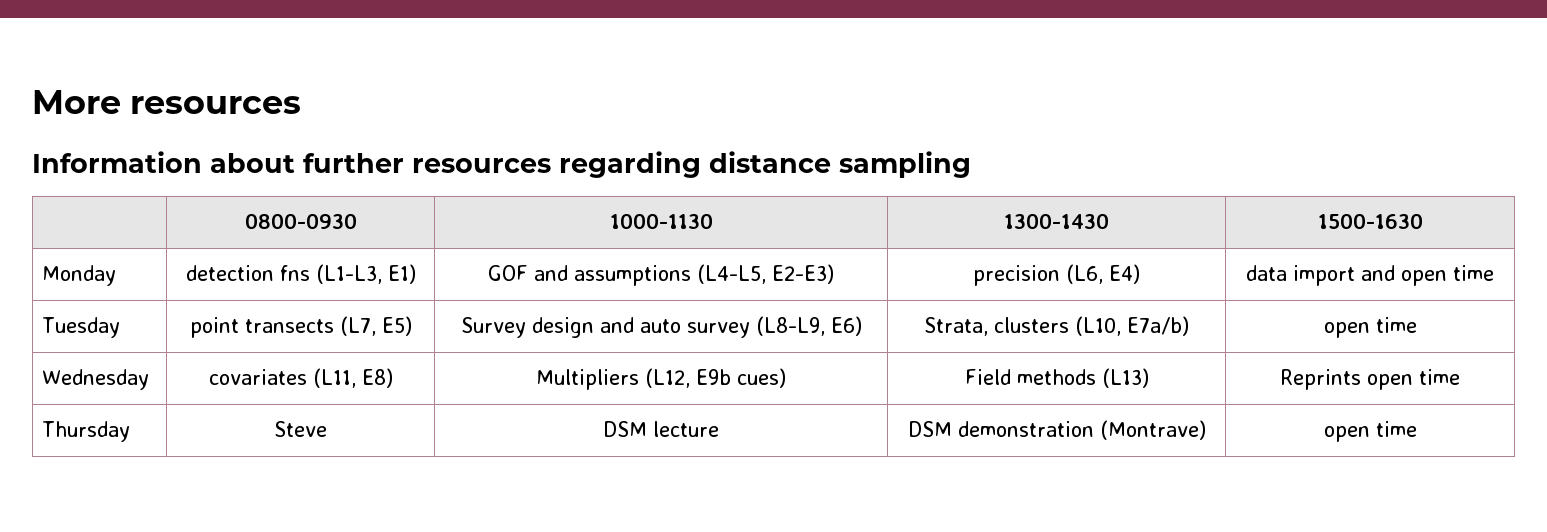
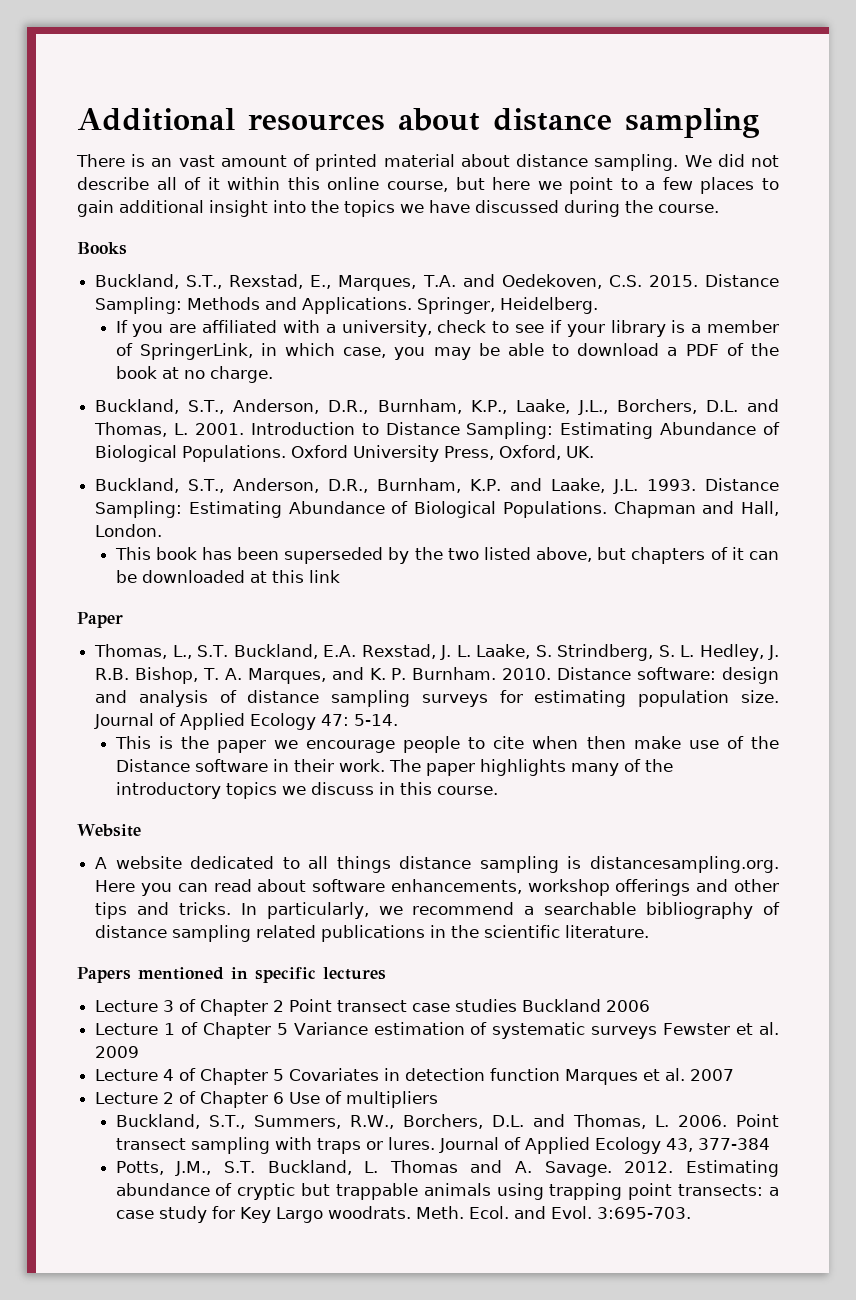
[32,90,302,114] [32,151,971,178] [244,213,357,229] [609,213,713,229] [1004,213,1109,229] [1317,213,1423,229] [42,265,117,286] [185,264,416,284] [488,264,834,286] [973,264,1140,286] [1246,265,1494,286] [42,317,121,338] [189,316,412,338] [460,316,862,338] [924,316,1189,336] [1323,317,1417,338] [42,369,150,390] [208,368,393,388] [536,368,786,390] [964,368,1149,388] [1280,369,1460,390] [42,421,131,442] [274,421,327,437] [603,421,719,437] [907,420,1206,440] [1323,421,1417,442] More resources // Information about further resources regarding distance sampling // | 0800-0930 | 1000-1130 | 1300-1430 | 1500-1630 // Monday | detection fns (L1-L3, E1) | GOF and assumptions (L4-L5, E2-E3) | precision (L6, E4) | data import and open time // Tuesday | point transects (L7, E5) | Survey design and auto survey (L8-L9, E6) | Strata, clusters (L10, E7a/b) | open time // Wednesday | covariates (L11, E8) | Multipliers (L12, E9b cues) | Field methods (L13) | Reprints open time // Thursday | Steve | DSM lecture | DSM demonstration (Montrave) | open time -> [77,108,759,138] [76,154,780,171] [77,177,779,194] [77,200,719,217] [77,242,127,255] [95,274,779,291] [95,297,599,314] [115,320,779,337] [115,343,779,360] [115,366,273,383] [95,399,779,415] [94,422,780,439] [95,445,595,462] [95,478,779,494] [95,501,780,518] [95,524,163,537] [114,547,780,564] [115,570,340,583] [77,612,123,628] [94,644,780,661] [95,667,780,684] [95,690,779,707] [94,713,399,730] [114,736,779,753] [115,759,673,776] [115,782,498,799] [77,824,141,837] [95,856,779,873] [95,879,779,896] [95,902,780,919] [95,925,650,942] [77,967,386,983] [95,999,651,1016] [95,1022,779,1039] [95,1046,140,1058] [95,1068,735,1085] [95,1091,439,1108] [115,1114,779,1129] [115,1137,770,1154] [115,1160,779,1177] [115,1183,779,1200] [115,1206,691,1223] Additional resources about distance sampling // There is an vast amount of printed material about distance sampling. We did not describe all of it within this online course, but here we point to a few places to gain additional insight into the topics we have discussed during the course. // Books // Buckland, S.T., Rexstad, E., Marques, T.A. and Oedekoven, C.S. 2015. Distance Sampling: Methods and Applications. Springer, Heidelberg. // If you are affiliated with a university, check to see if your library is a member of SpringerLink, in which case, you may be able to download a PDF of the book at no charge. // Buckland, S.T., Anderson, D.R., Burnham, K.P., Laake, J.L., Borchers, D.L. and Thomas, L. 2001. Introduction to Distance Sampling: Estimating Abundance of Biological Populations. Oxford University Press, Oxford, UK. // Buckland, S.T., Anderson, D.R., Burnham, K.P. and Laake, J.L. 1993. Distance Sampling: Estimating Abundance of Biological Populations. Chapman and Hall, London. // This book has been superseded by the two listed above, but chapters of it can be downloaded at this link // Paper // Thomas, L., S.T. Buckland, E.A. Rexstad, J. L. Laake, S. Strindberg, S. L. Hedley, J. R.B. Bishop, T. A. Marques, and K. P. Burnham. 2010. Distance software: design and analysis of distance sampling surveys for estimating population size. Journal of Applied Ecology 47: 5-14. // This is the paper we encourage people to cite when then make use of the Distance software in their work. The paper highlights many of the introductory topics we discuss in this course. // Website // A website dedicated to all things distance sampling is distancesampling.org. Here you can read about software enhancements, workshop offerings and other tips and tricks. In particularly, we recommend a searchable bibliography of distance sampling related publications in the scientific literature. // Papers mentioned in specific lectures // Lecture 3 of Chapter 2 Point transect case studies Buckland 2006 // Lecture 1 of Chapter 5 Variance estimation of systematic surveys Fewster et al. 2009 // Lecture 4 of Chapter 5 Covariates in detection function Marques et al. 2007 // Lecture 2 of Chapter 6 Use of multipliers // Buckland, S.T., Summers, R.W., Borchers, D.L. and Thomas, L. 2006. Point transect sampling with traps or lures. Journal of Applied Ecology 43, 377-384 // Potts, J.M., S.T. Buckland, L. Thomas and A. Savage. 2012. Estimating abundance of cryptic but trappable animals using trapping point transects: a case study for Key Largo woodrats. Meth. Ecol. and Evol. 3:695-703.

